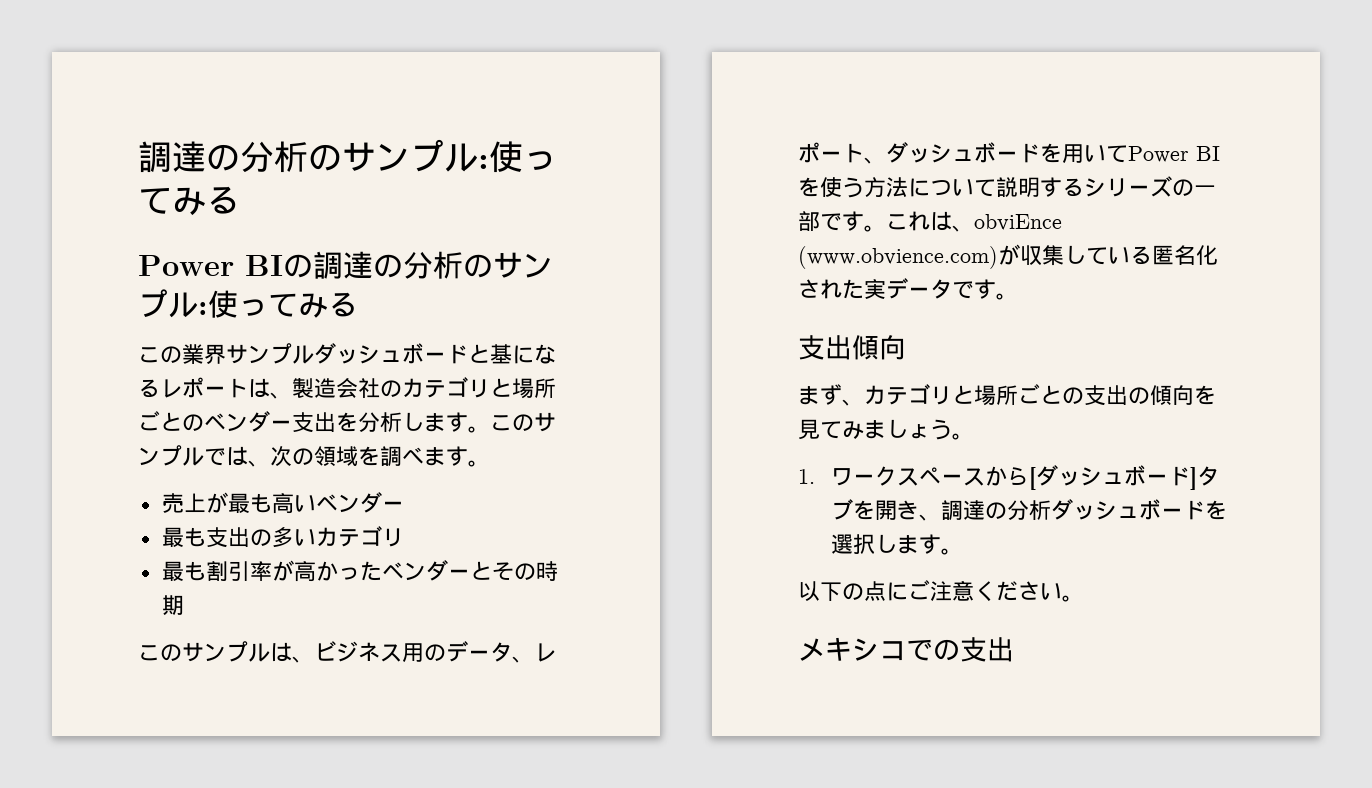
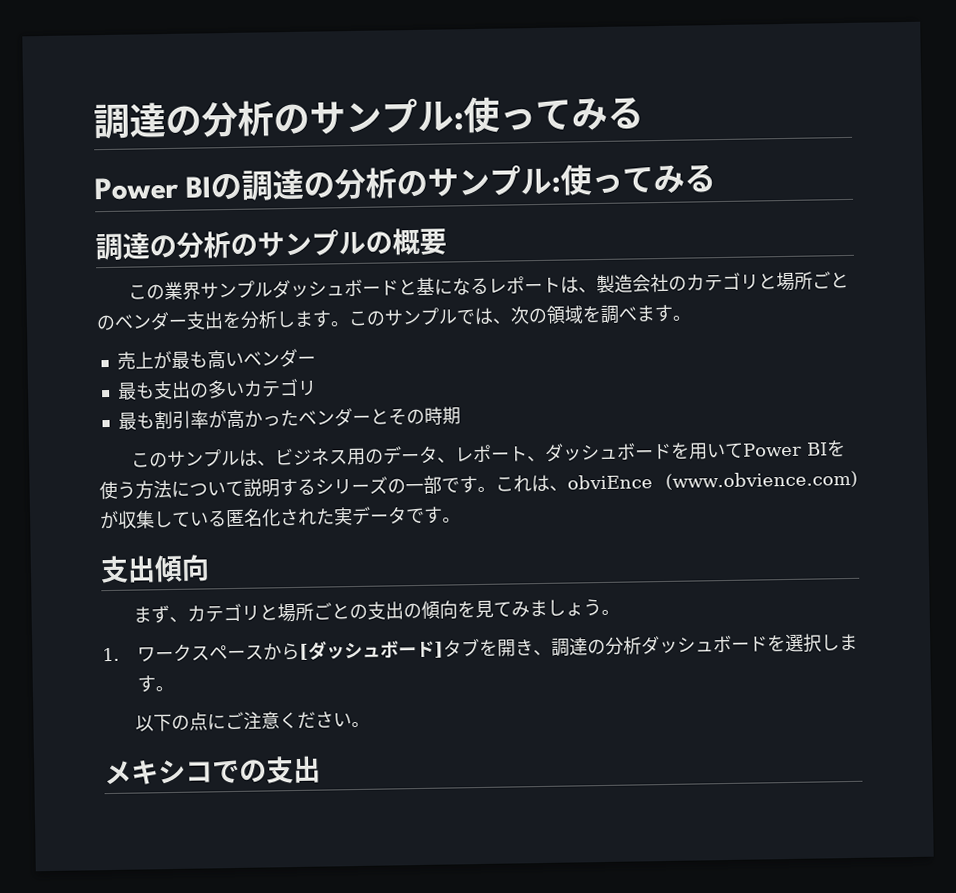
(358, 304) none -> [95,227,447,261] // 調達の分析のサンプルの概要

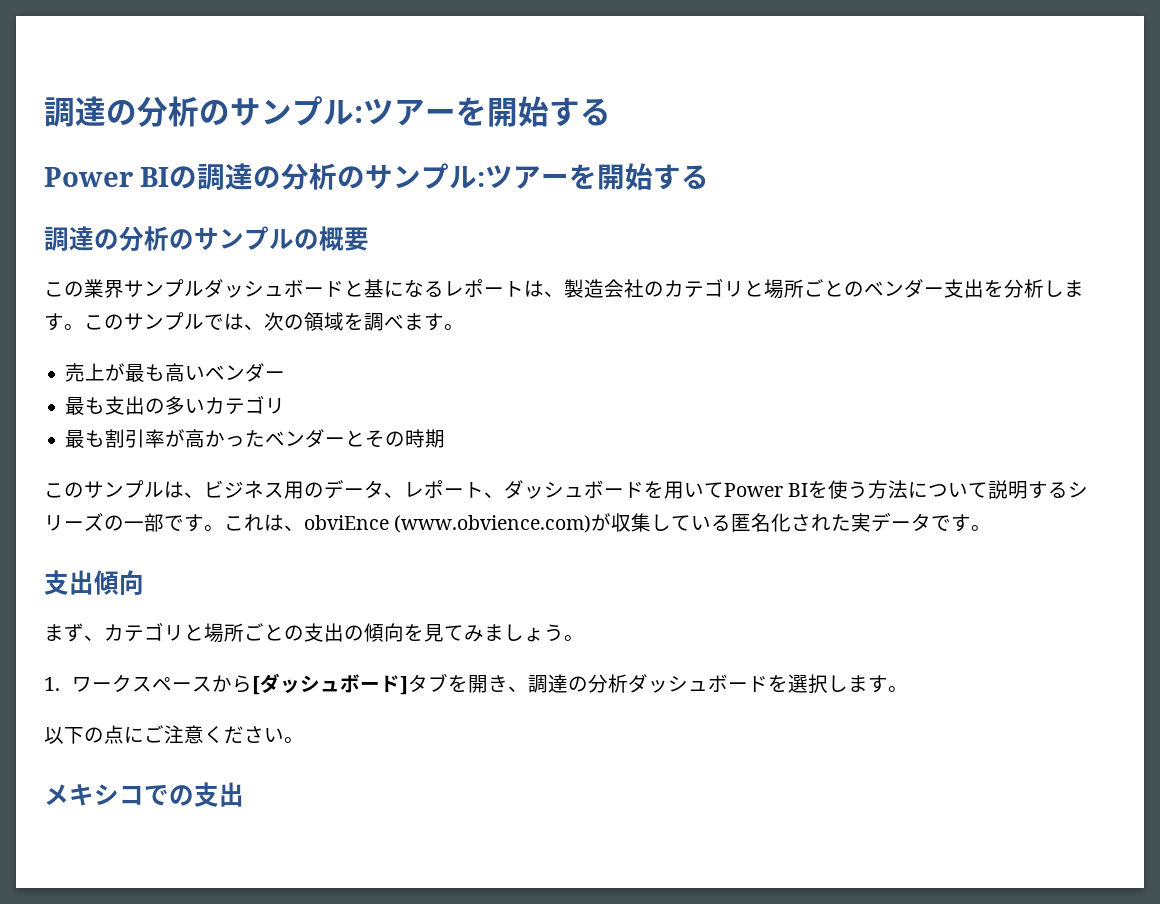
[93,96,608,140] 調達の分析のサンプル:使ってみ -> [44,96,580,127] 調達の分析のサンプル:ツアーを開始す
[560,164,686,196] 使ってみ -> [485,163,682,190] ツアーを開始す

